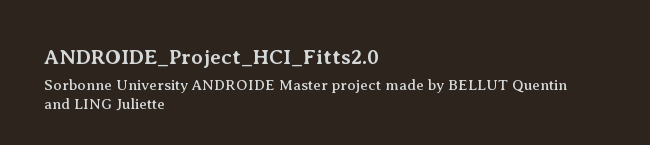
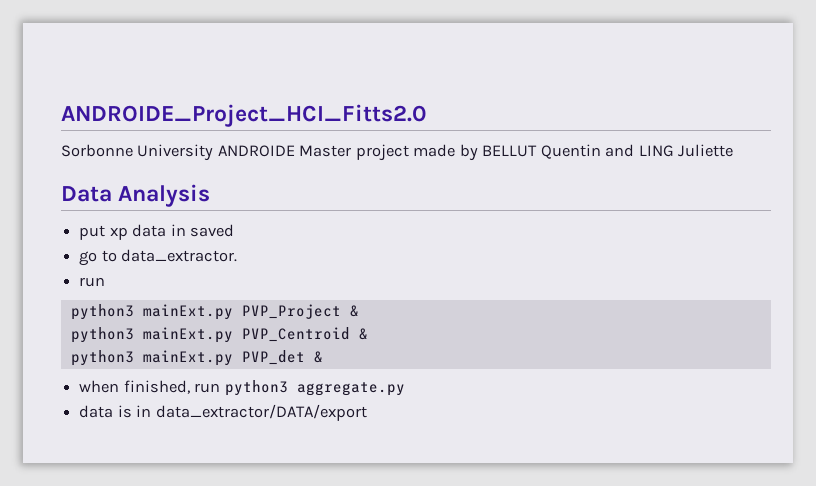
(166, 104) none -> [61,184,211,207] [79,224,234,240] [79,249,238,266] [79,277,106,287] [70,304,359,320] [70,327,368,343] [70,350,323,366] [79,380,405,396] [79,404,367,421] // Data Analysis // put xp data in saved // go to data_extractor. // run // python3 mainExt.py PVP_Project & // python3 mainExt.py PVP_Centroid & // python3 mainExt.py PVP_det & // when finished, run python3 aggregate.py // data is in data_extractor/DATA/export

